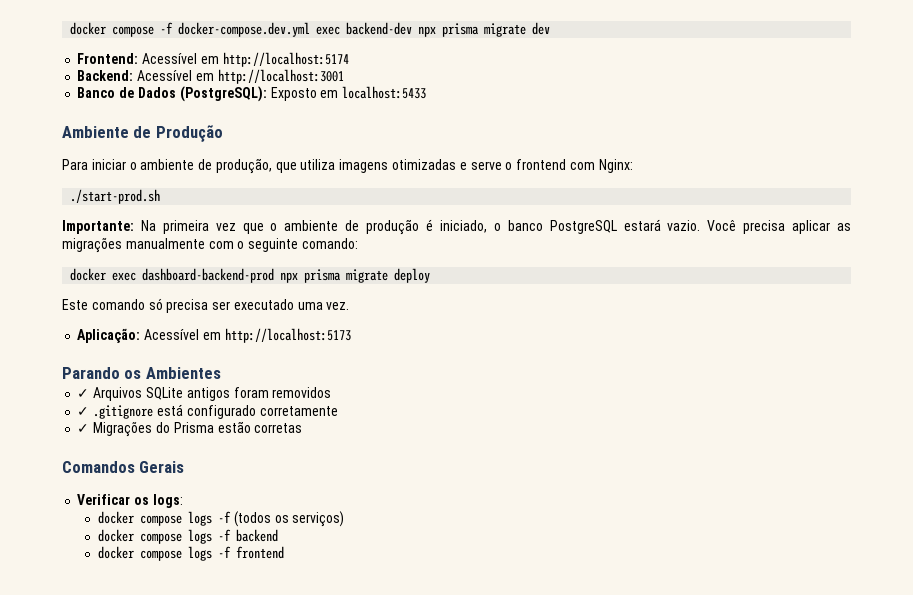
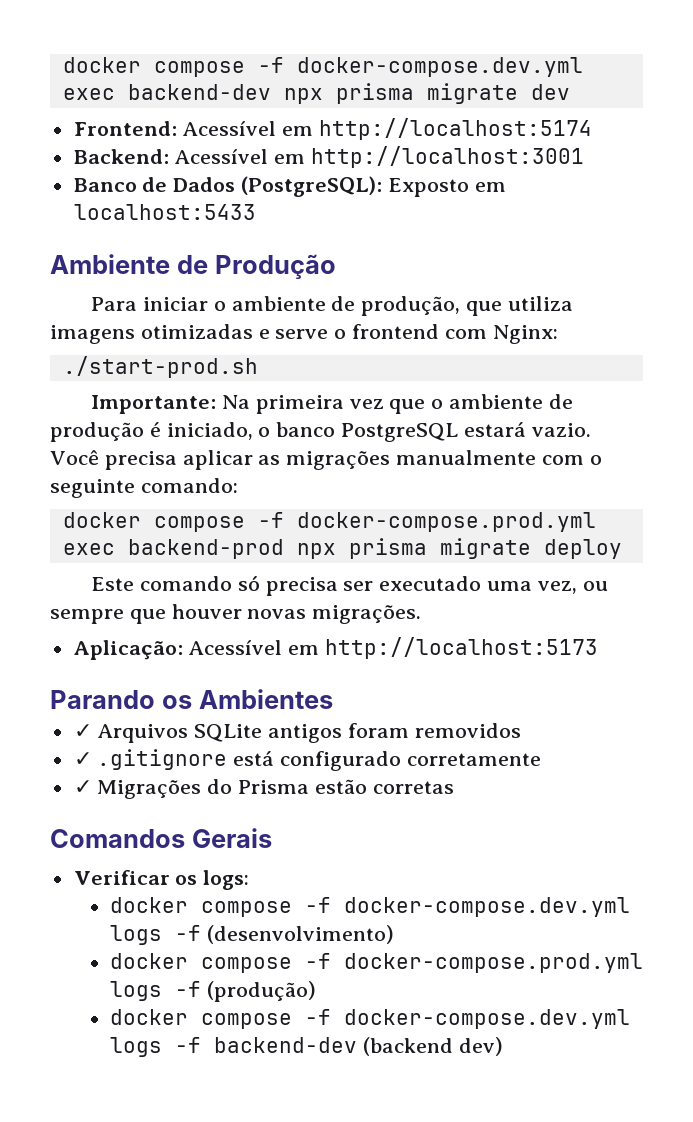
[112,268,275,283] exec dashboard-backend-prod -> [153,512,596,532] [62,539,284,559] compose -f docker-compose.prod.yml exec backend-prod
[326,302,350,310] vez. -> [537,581,608,594] [50,604,422,624] vez, ou sempre que houver novas migrações.
[188,511,345,527] [98,529,279,544] [98,546,285,561] logs -f (todos os serviços) // docker compose logs -f backend // docker compose logs -f frontend -> [304,897,630,917] [109,925,394,945] [109,953,643,973] [109,981,316,1002] [109,1009,630,1029] [109,1037,503,1057] -f docker-compose.dev.yml logs -f (desenvolvimento) // docker compose -f docker-compose.prod.yml logs -f (produção) // docker compose -f docker-compose.dev.yml logs -f backend-dev (backend dev)

